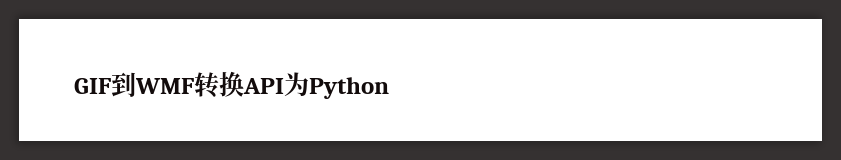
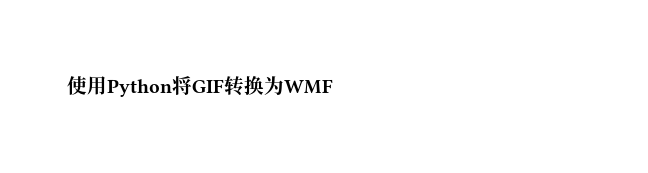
[74,71,389,99] GIF到WMF转换API为Python -> [67,75,333,97] 使用Python将GIF转换为WMF

